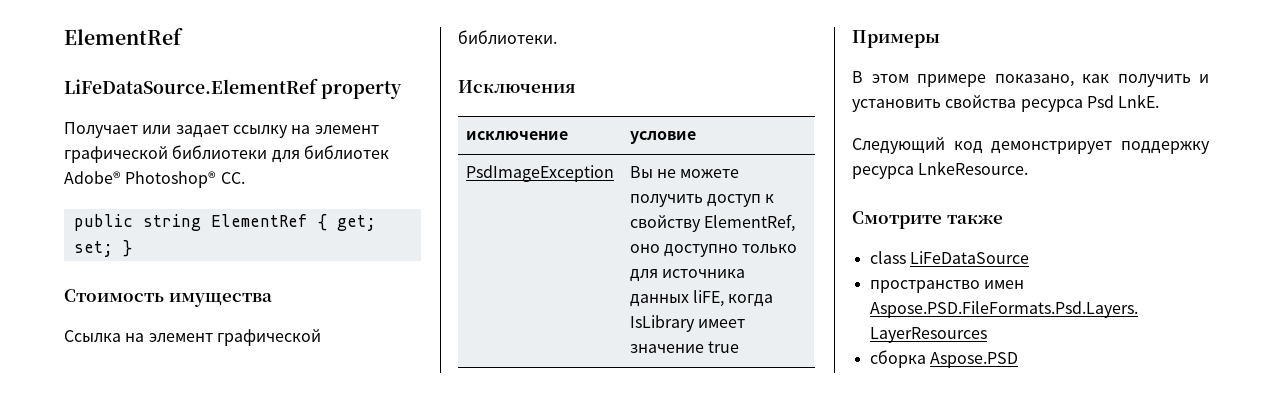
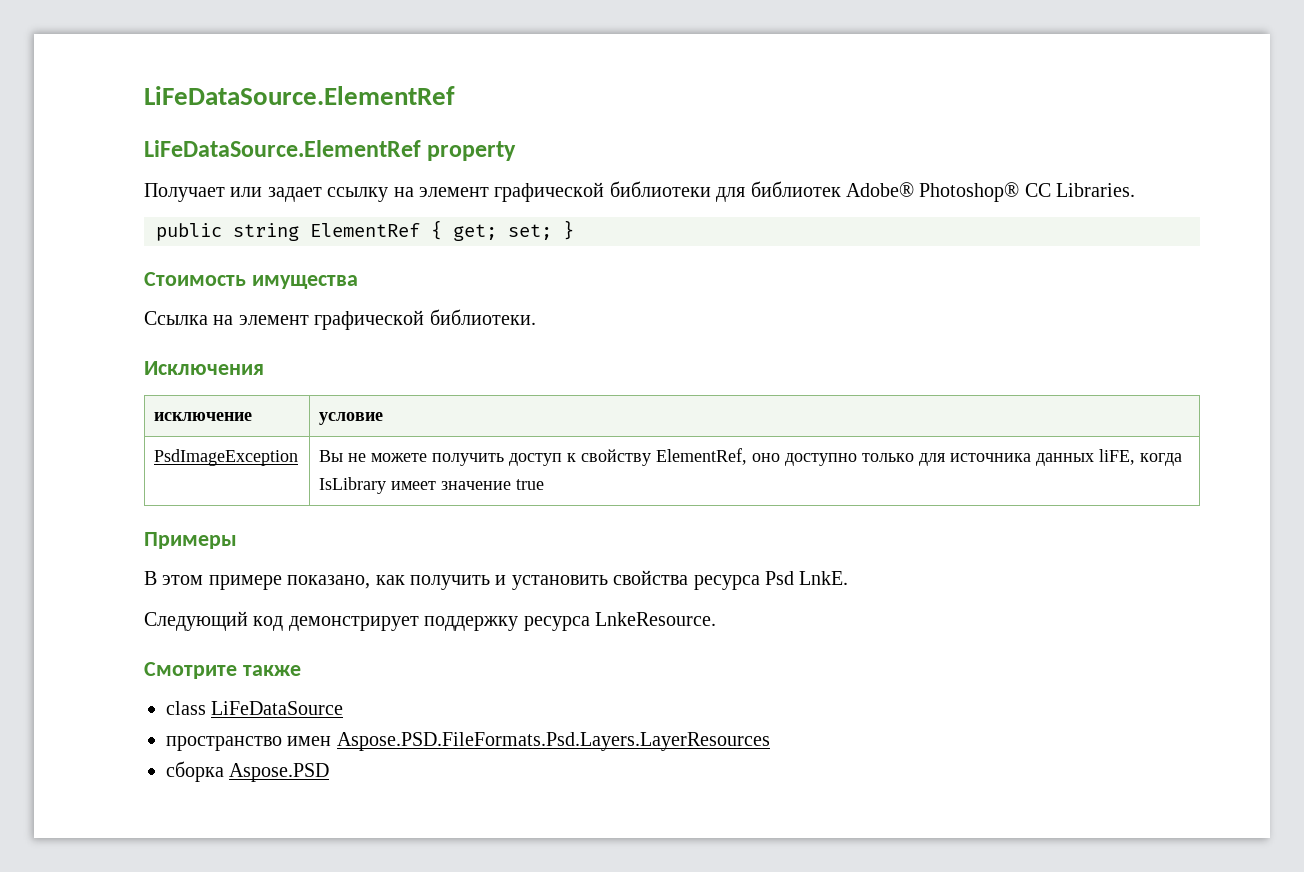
[64,28,183,45] ElementRef -> [144,86,455,105] LiFeDataSource.ElementRef
[220,172,245,184] CC. -> [1024,183,1136,197] CC Libraries.

